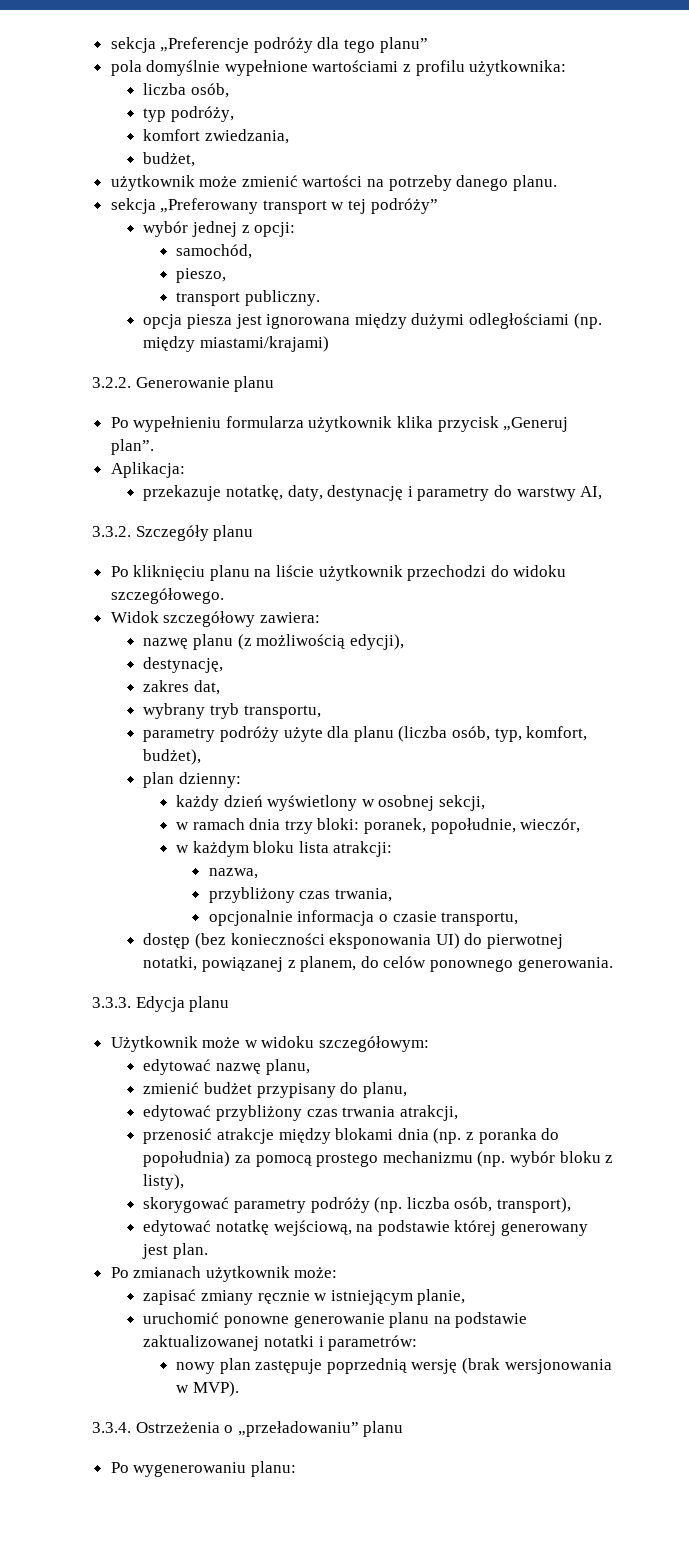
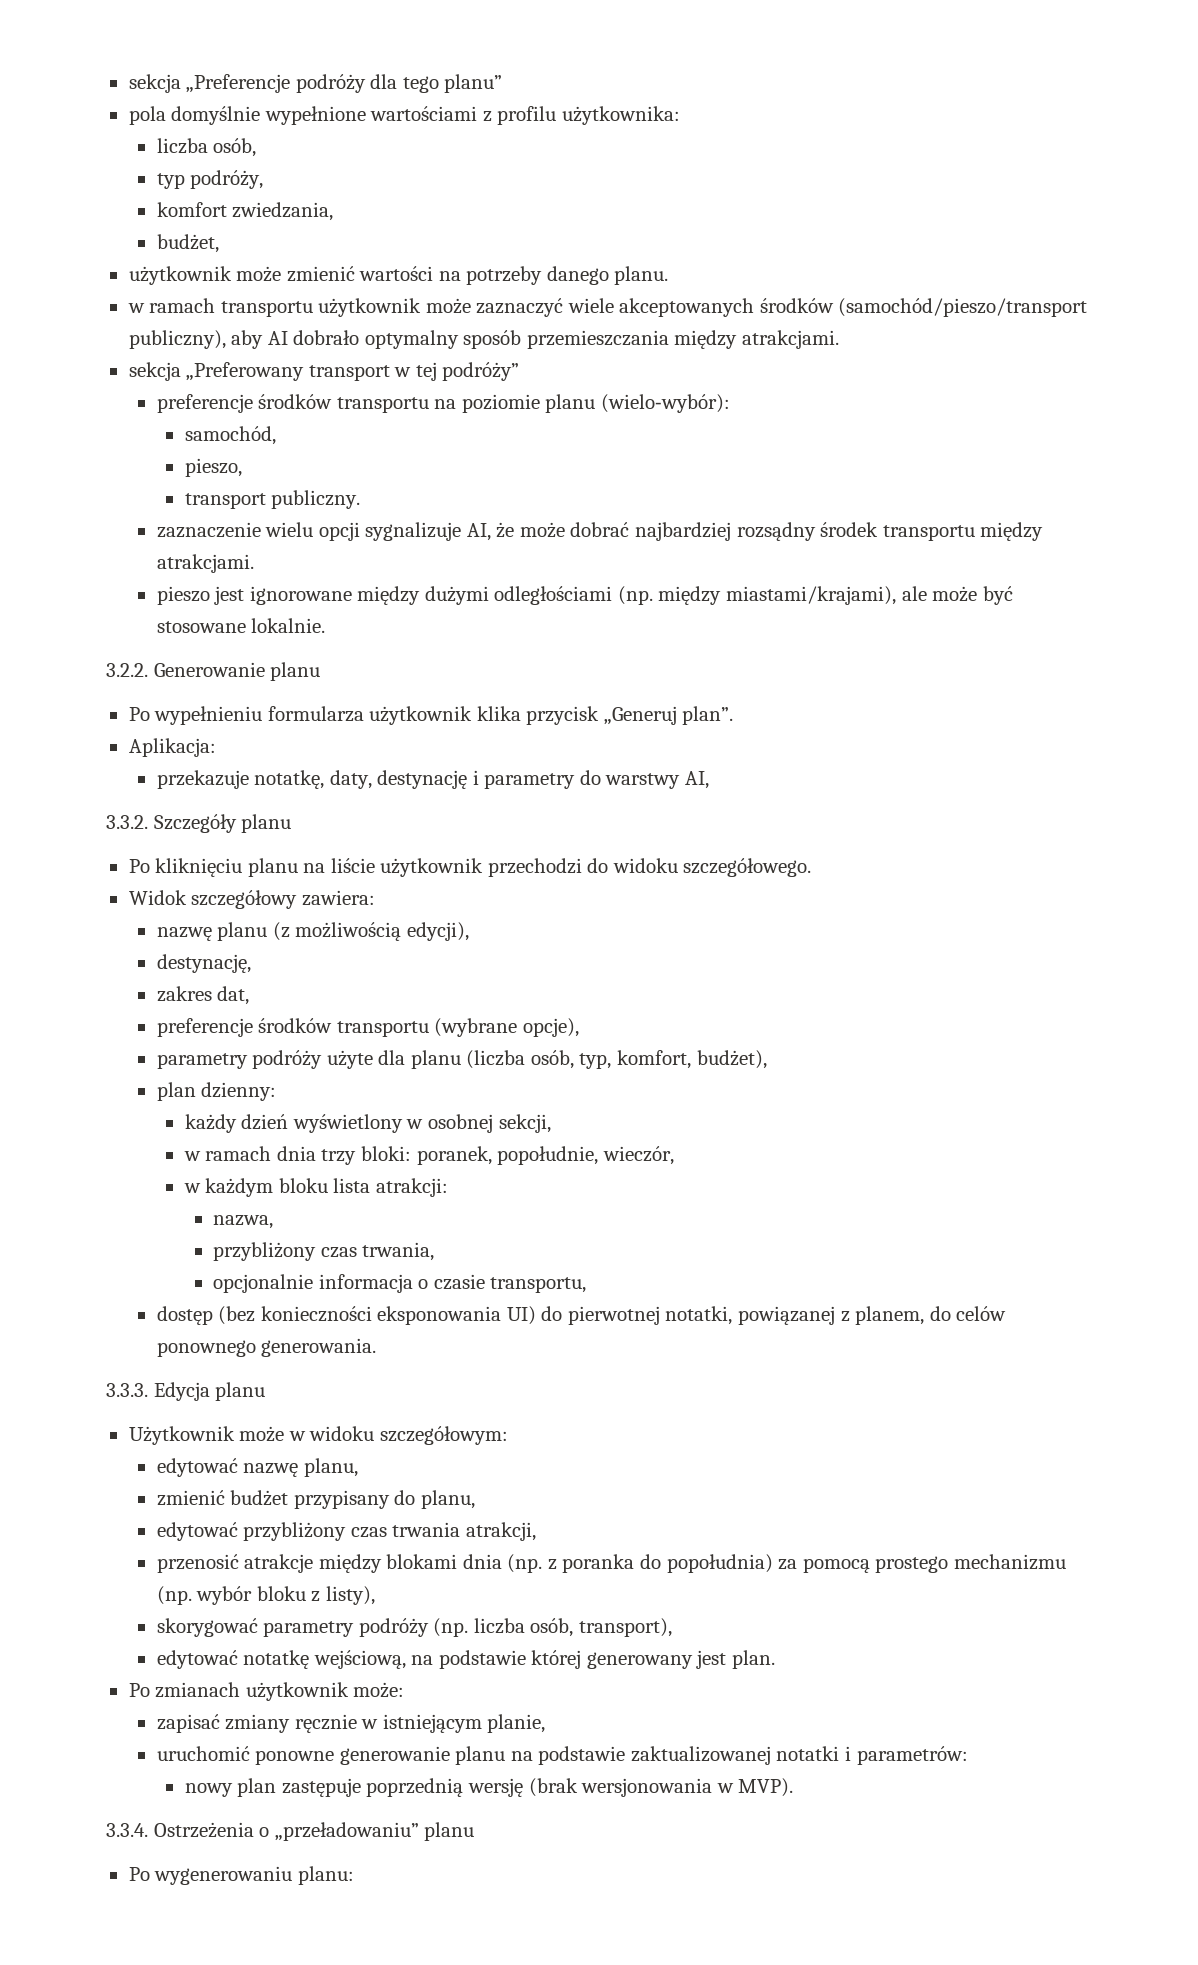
(557, 183) none -> [127,298,1088,317] [128,330,839,349] // w ramach transportu użytkownik może zaznaczyć wiele akceptowanych środków (samochód/pieszo/transport publiczny), aby AI dobrało optymalny sposób przemieszczania między atrakcjami.
[143,221,296,237] [176,244,253,259] [176,268,227,283] [176,290,320,306] [143,314,351,329] wybór jednej z opcji: // samochód, // pieszo, // transport publiczny. // opcja piesza jest ignorowana -> [156,394,730,413] [184,426,276,445] [184,458,242,477] [184,490,361,509] [156,522,1044,541] [156,554,254,573] [156,586,352,605] preferencje środków transportu na poziomie planu (wielo‑wybór): // samochód, // pieszo, // transport publiczny. // zaznaczenie wielu opcji sygnalizuje AI, że może dobrać najbardziej rozsądny środek transportu między atrakcjami. // pieszo jest ignorowane
[199,336,329,352] miastami/krajami) -> [725,586,1013,605] [156,618,326,633] miastami/krajami), ale może być stosowane lokalnie.
[143,703,321,719] wybrany tryb transportu, -> [156,1018,579,1037] preferencje środków transportu (wybrane opcje),

